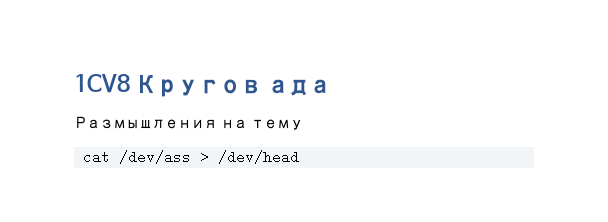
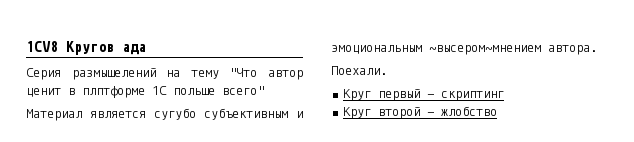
[74,116,217,129] Размышления -> [26,68,156,80] Серия размышелений
[82,150,299,164] // cat /dev/ass > /dev/head -> [229,68,303,80] [26,86,264,98] [26,108,303,121] [331,45,597,55] [331,66,387,75] [342,89,504,101] [342,106,497,119] "Что автор ценит в плптформе 1С польше всего" // Материал является сугубо субъективным и эмоциональным ~высером~мнением автора. // Поехали. // Круг первый - скриптинг // Круг второй - жлобство

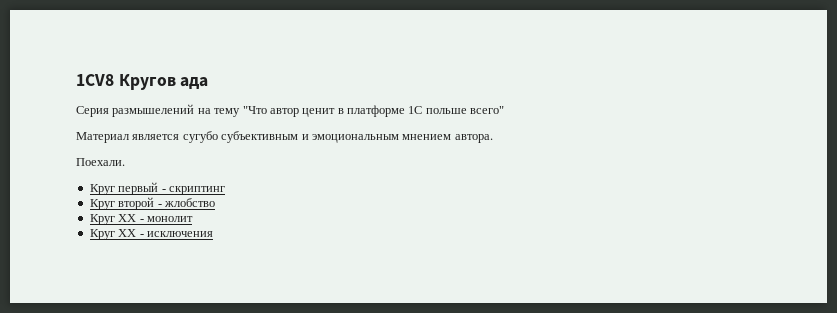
[82,86,145,98] плптформе -> [347,105,405,117] платформе
[429,45,541,55] ~высером~мнением -> [402,134,452,140] мнением
(497, 111) none -> [89,214,193,225] [89,229,213,240] // Круг XX - монолит // Круг XX - исключения

